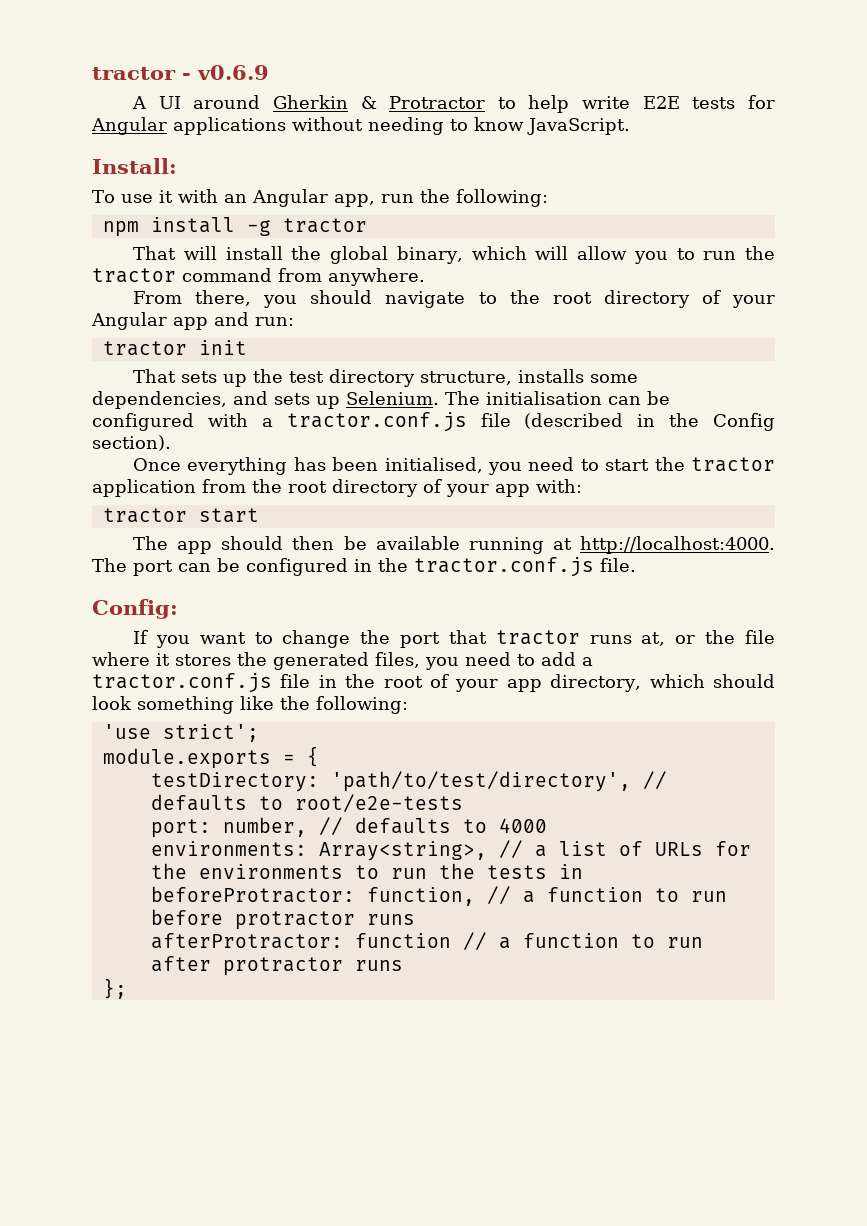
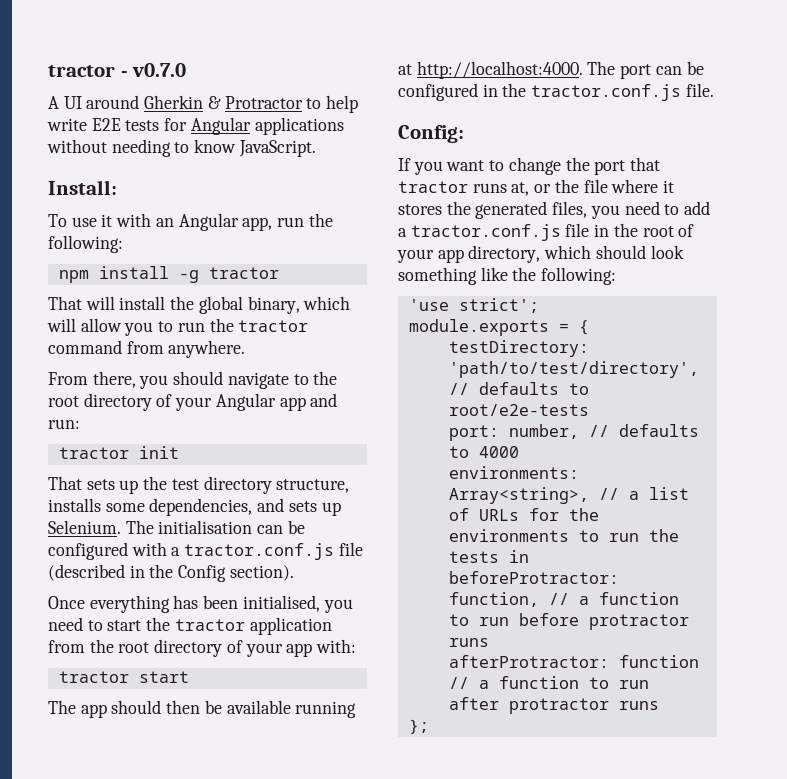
[197,65,269,80] v0.6.9 -> [132,63,187,77] v0.7.0

